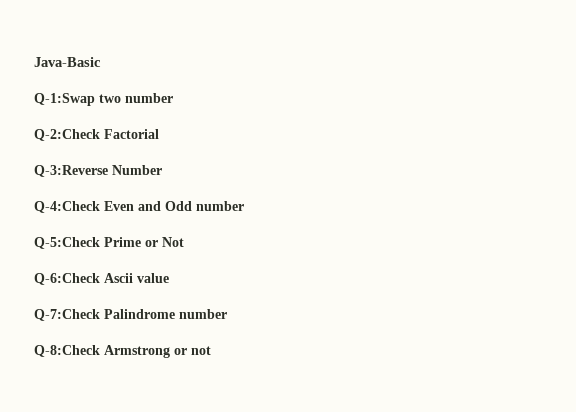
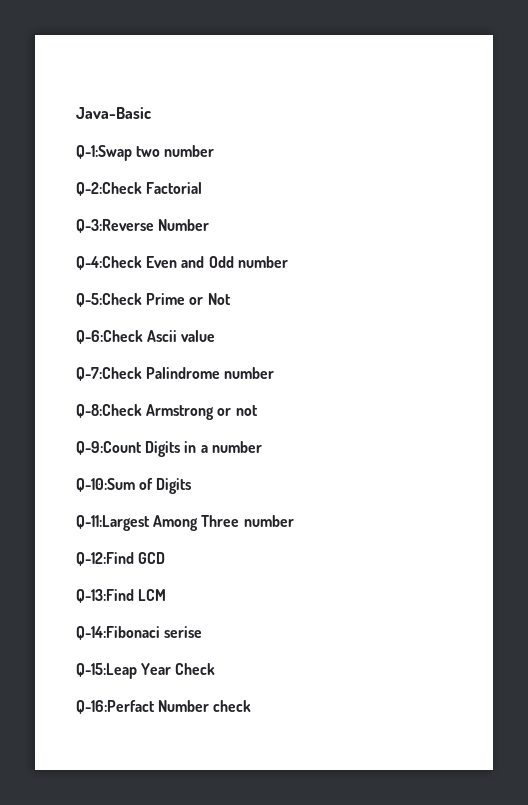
(211, 350) none -> [76,441,262,457] [76,478,192,494] [76,515,294,531] [76,552,166,566] [76,589,167,603] [76,626,203,640] [76,663,216,679] [76,700,252,714] // Q-9:Count Digits in a number // Q-10:Sum of Digits // Q-11:Largest Among Three number // Q-12:Find GCD // Q-13:Find LCM // Q-14:Fibonaci serise // Q-15:Leap Year Check // Q-16:Perfact Number check

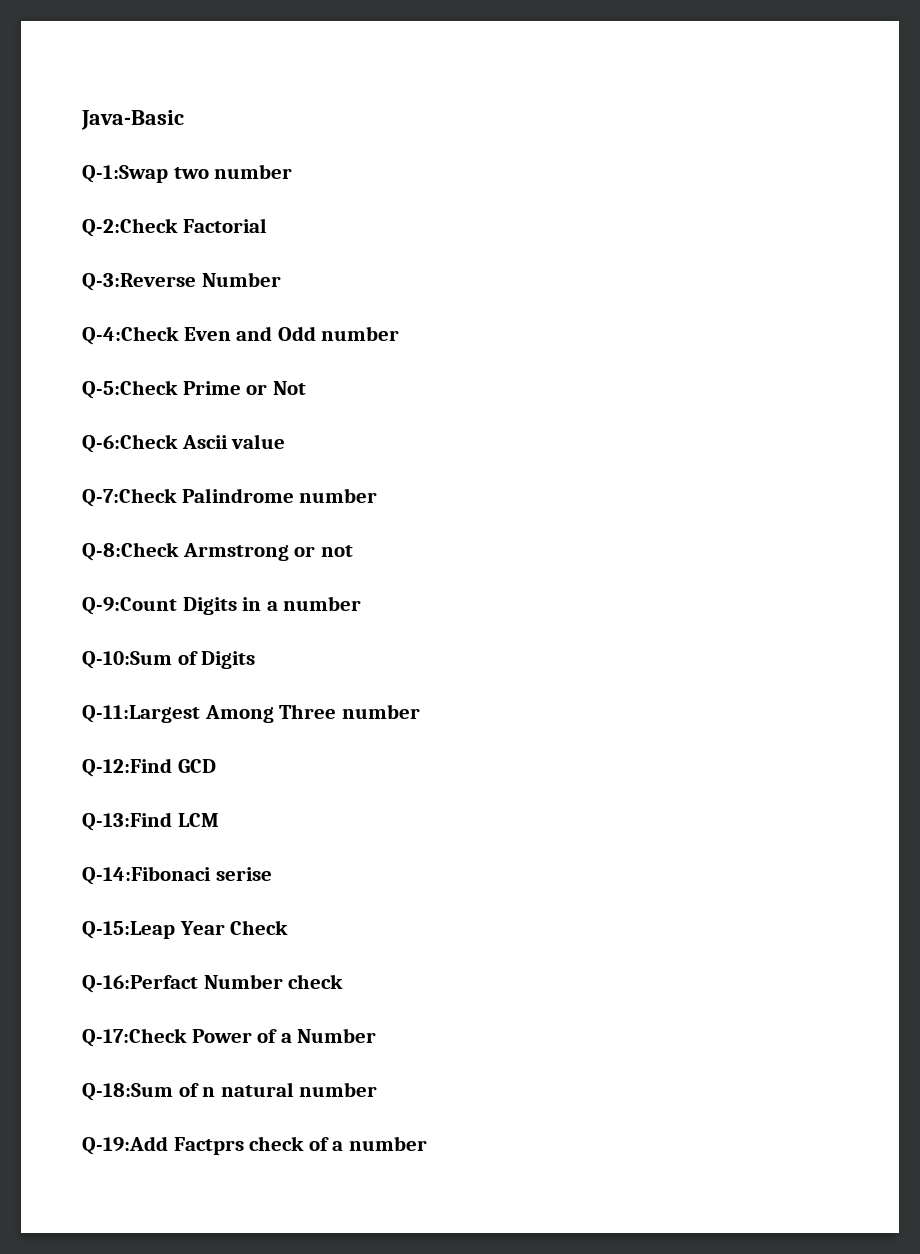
(252, 706) none -> [82,1028,377,1047] [82,1082,378,1101] [82,1136,427,1155] // Q-17:Check Power of a Number // Q-18:Sum of n natural number // Q-19:Add Factprs check of a number

